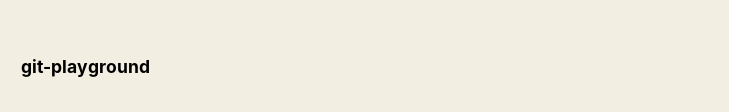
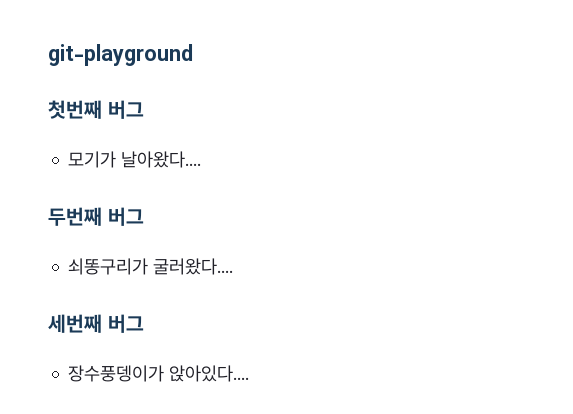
(150, 68) none -> [48,100,144,119] [68,151,202,168] [48,207,144,226] [68,258,234,275] [48,314,144,333] [68,365,250,382] // 첫번째 버그 // 모기가 날아왔다.... // 두번째 버그 // 쇠똥구리가 굴러왔다.... // 세번째 버그 // 장수풍뎅이가 앉아있다....

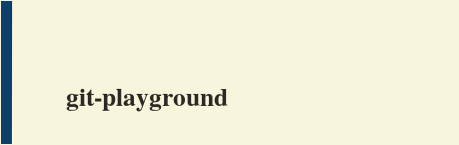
[48,100,144,119] [68,151,202,168] [48,207,144,226] [68,258,234,275] [48,314,144,333] [68,365,250,382] // 첫번째 버그 // 모기가 날아왔다.... // 두번째 버그 // 쇠똥구리가 굴러왔다.... // 세번째 버그 // 장수풍뎅이가 앉아있다.... -> (228, 100) none

